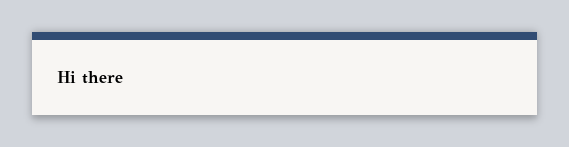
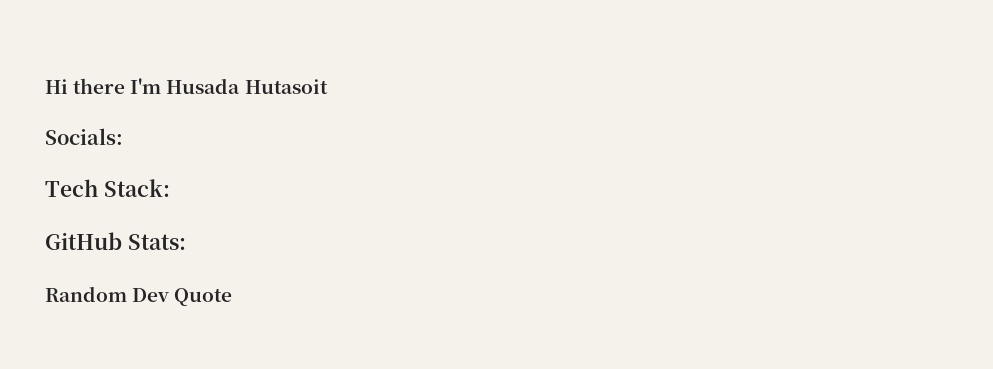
(123, 77) none -> [130,78,328,94] [45,128,123,145] [45,179,170,197] [45,232,186,250] [45,286,233,306] I'm Husada Hutasoit // Socials: // Tech Stack: // GitHub Stats: // Random Dev Quote

